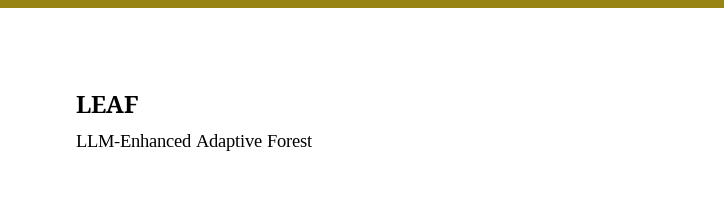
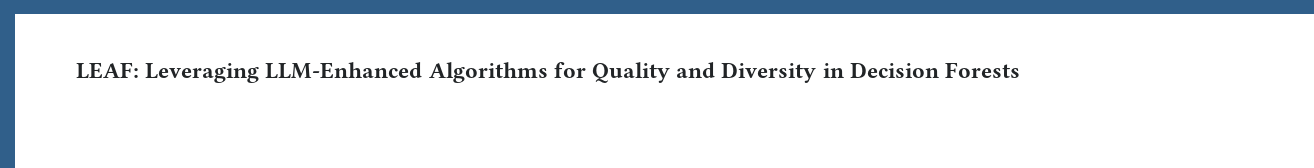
[76,96,139,113] [76,134,313,151] LEAF // LLM-Enhanced Adaptive Forest -> [76,62,1021,83] LEAF: Leveraging LLM-Enhanced Algorithms for Quality and Diversity in Decision Forests

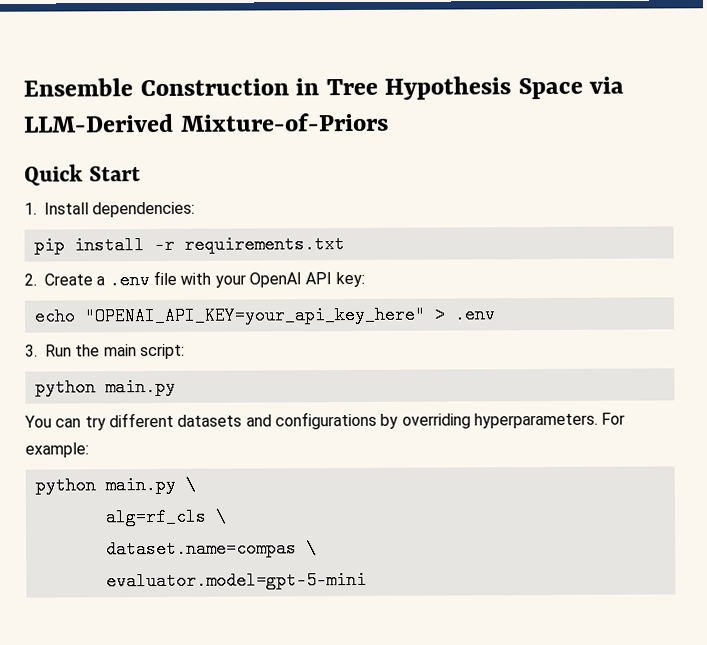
[76,62,1021,83] LEAF: Leveraging LLM-Enhanced Algorithms for Quality and Diversity in Decision Forests -> [23,76,625,100] [23,112,389,133] [24,164,141,186] [24,201,196,218] [33,235,345,255] [24,270,365,290] [33,305,496,326] [25,343,185,360] [34,377,176,397] [24,411,626,431] [25,442,89,458] [34,475,196,495] [104,507,227,527] [105,539,317,559] [105,570,367,591] Ensemble Construction in Tree Hypothesis Space via LLM-Derived Mixture-of-Priors // Quick Start // 1. Install dependencies: // pip install -r requirements.txt // 2. Create a .env file with your OpenAI API key: // echo "OPENAI_API_KEY=your_api_key_here" > .env // 3. Run the main script: // python main.py // You can try different datasets and configurations by overriding hyperparameters. For example: // python main.py \ // alg=rf_cls \ // dataset.name=compas \ // evaluator.model=gpt-5-mini

